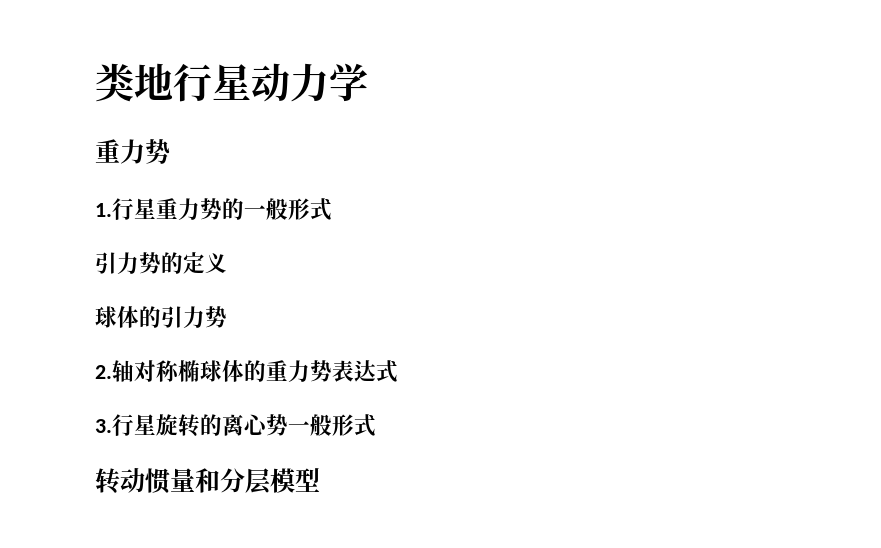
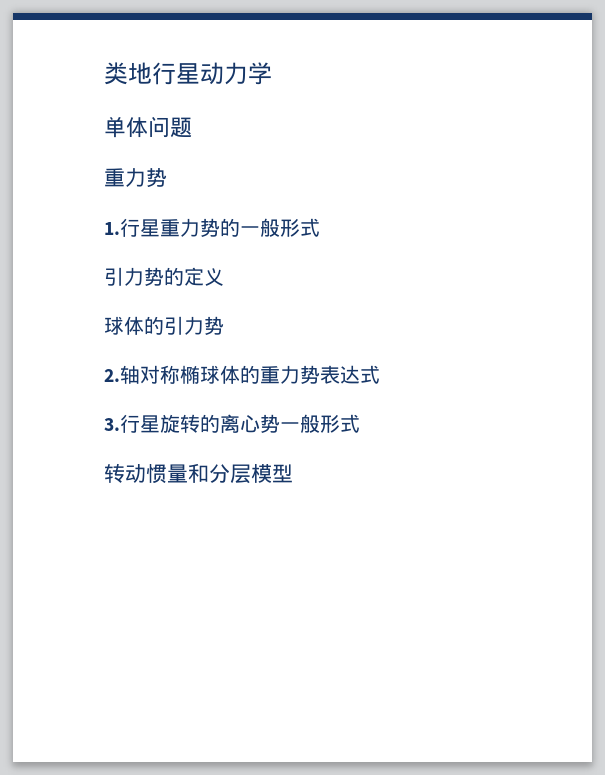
(368, 82) none -> [104,116,192,138] // 单体问题

